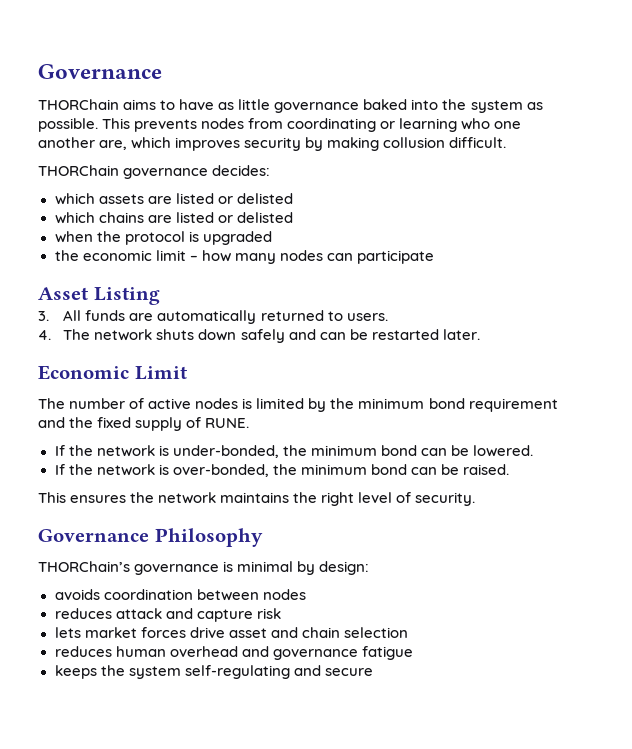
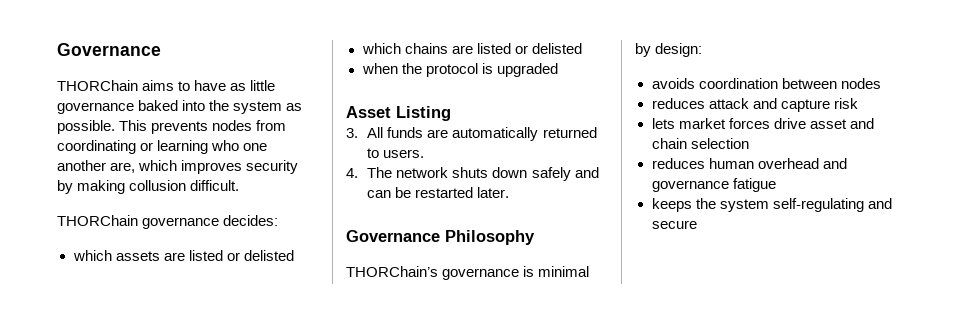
[54,250,434,264] // the economic limit – how many nodes can participate -> (558, 70) none
[38,365,187,380] [38,398,558,412] [38,417,250,431] [54,445,533,458] [54,464,510,477] [38,492,476,506] // Economic Limit // The number of active nodes is limited by the minimum bond requirement and the fixed supply of RUNE. // If the network is under-bonded, the minimum bond can be lowered. // If the network is over-bonded, the minimum bond can be raised. // This ensures the network maintains the right level of security. -> (510, 192) none

